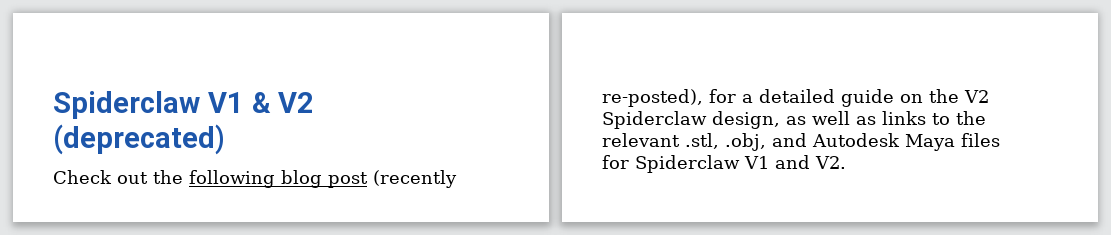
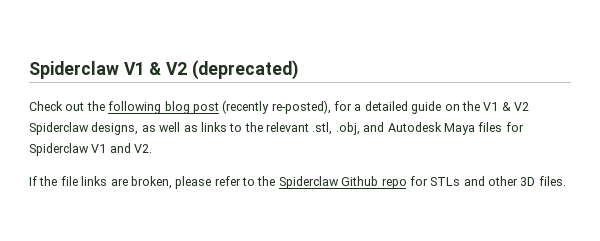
(959, 96) none -> [483,102,511,111] V1 &
[712,111,780,129] design, -> [91,122,139,135] designs,
(846, 162) none -> [29,176,566,189] // If the file links are broken, please refer to the Spiderclaw Github repo for STLs and other 3D files.

